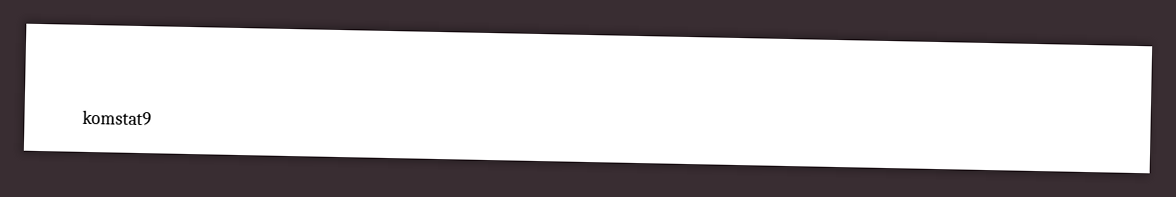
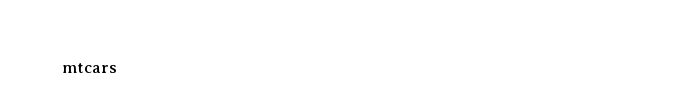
[82,109,152,126] komstat9 -> [62,63,117,73] mtcars

